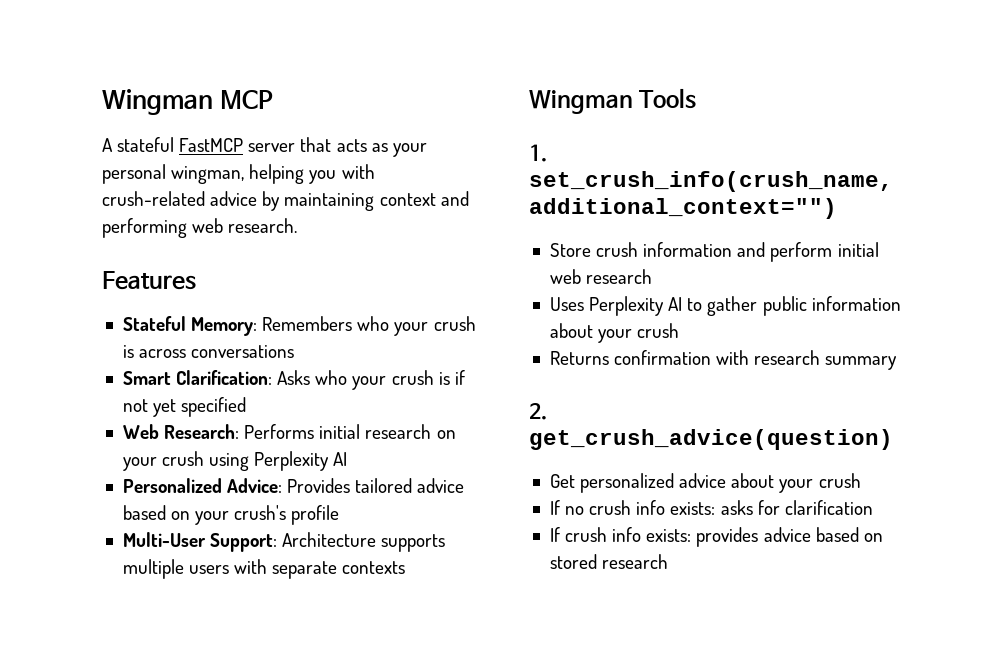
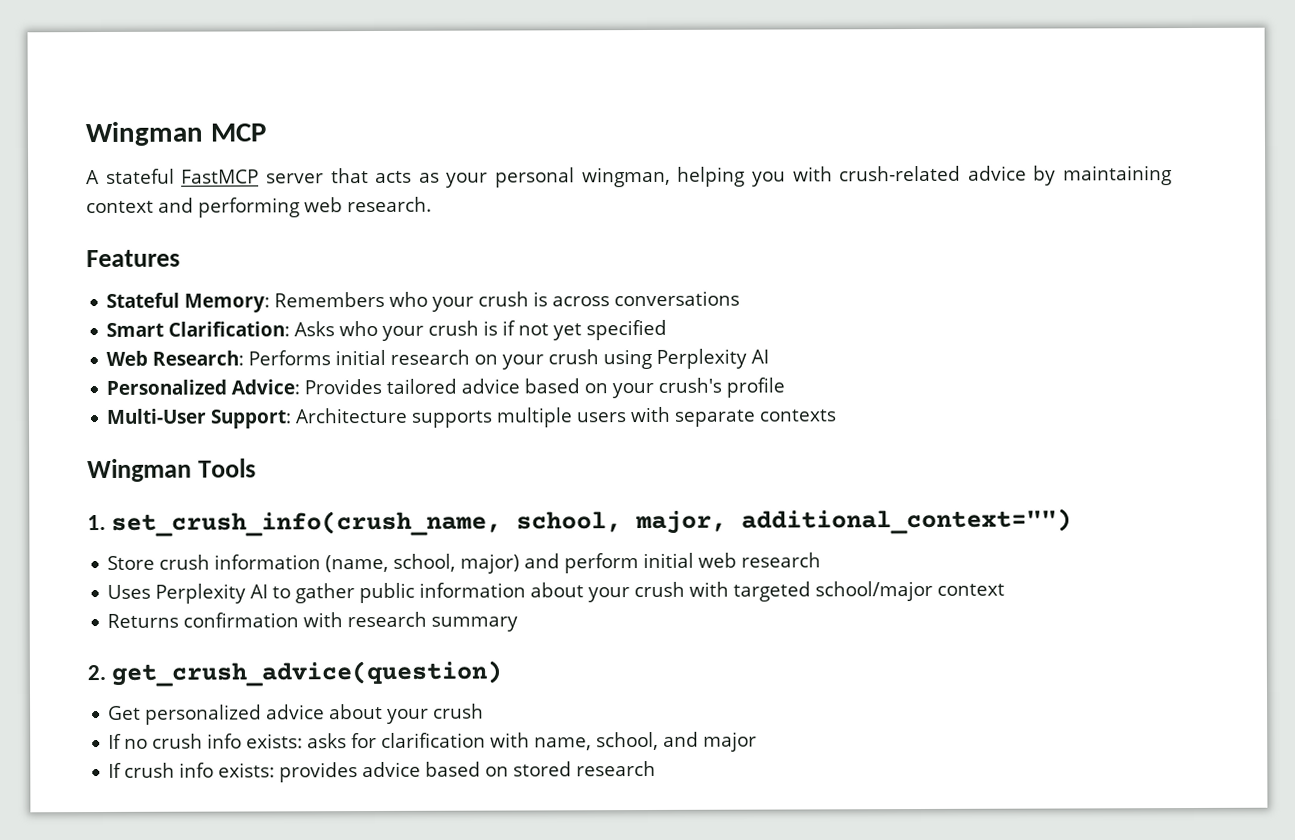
(893, 181) none -> [516,510,728,535] school, major,
(733, 249) none -> [325,553,521,574] (name, school, major)
(680, 330) none -> [689,580,1006,602] with targeted school/major context
(873, 507) none -> [490,731,758,752] with name, school, and major

